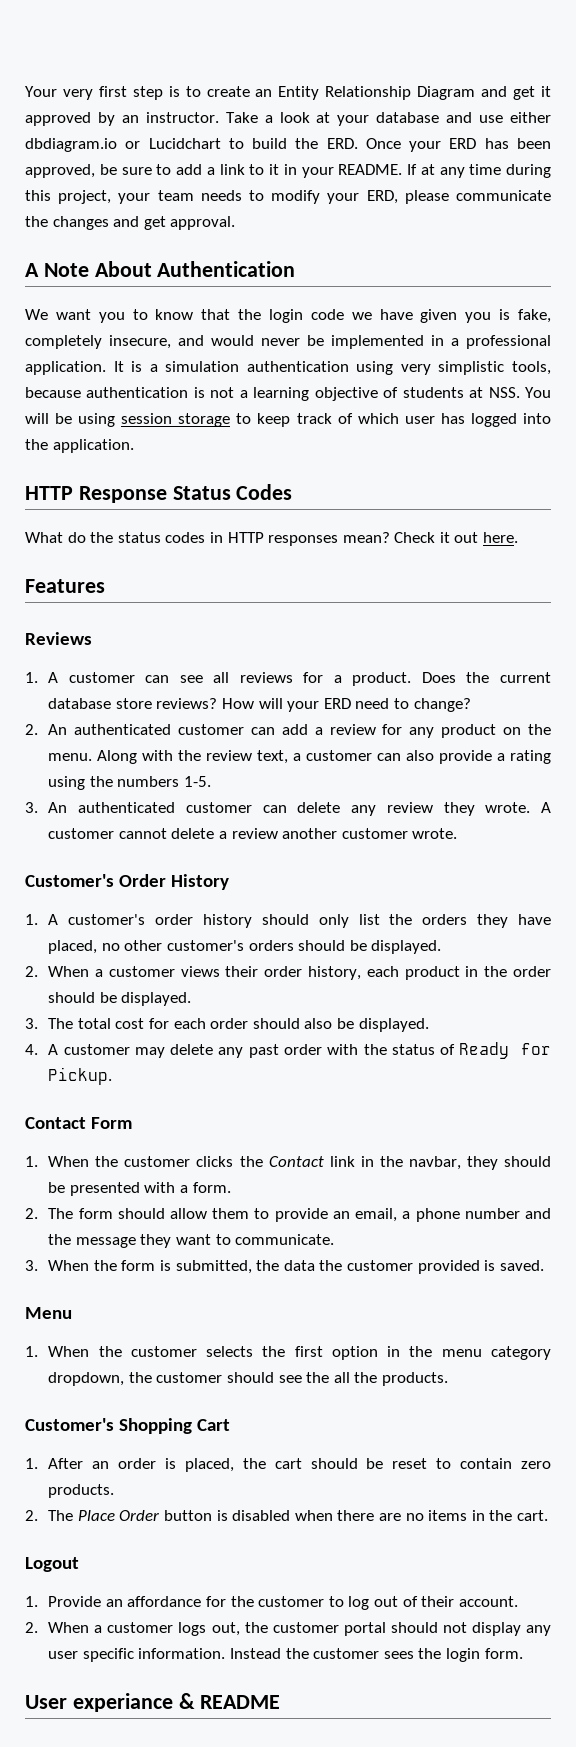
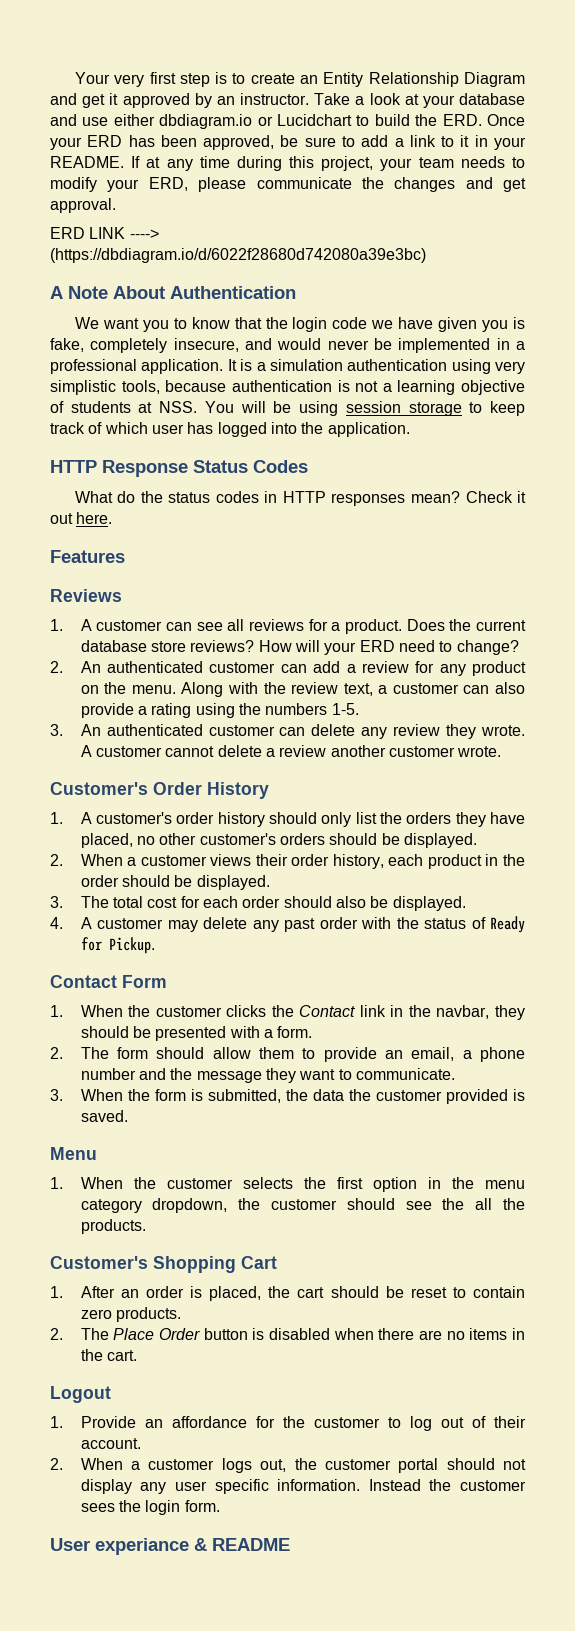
(236, 223) none -> [50,227,159,239] [50,248,426,263] // ERD LINK ----> (https://dbdiagram.io/d/6022f28680d742080a39e3bc)

